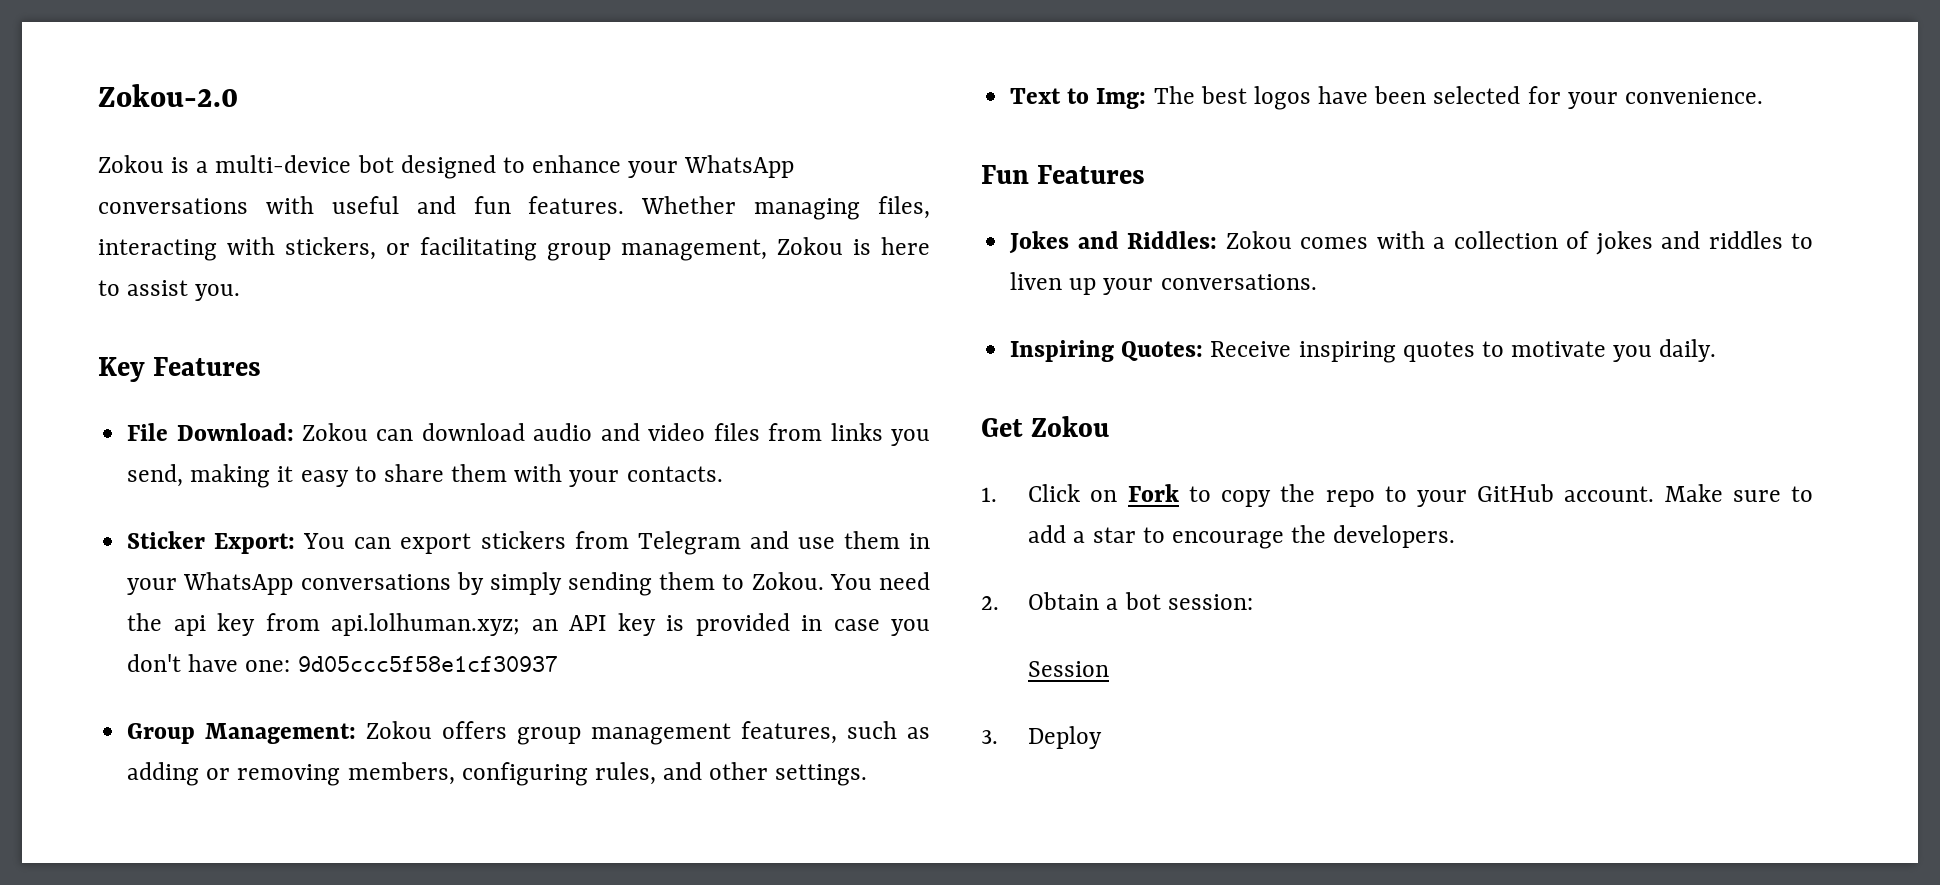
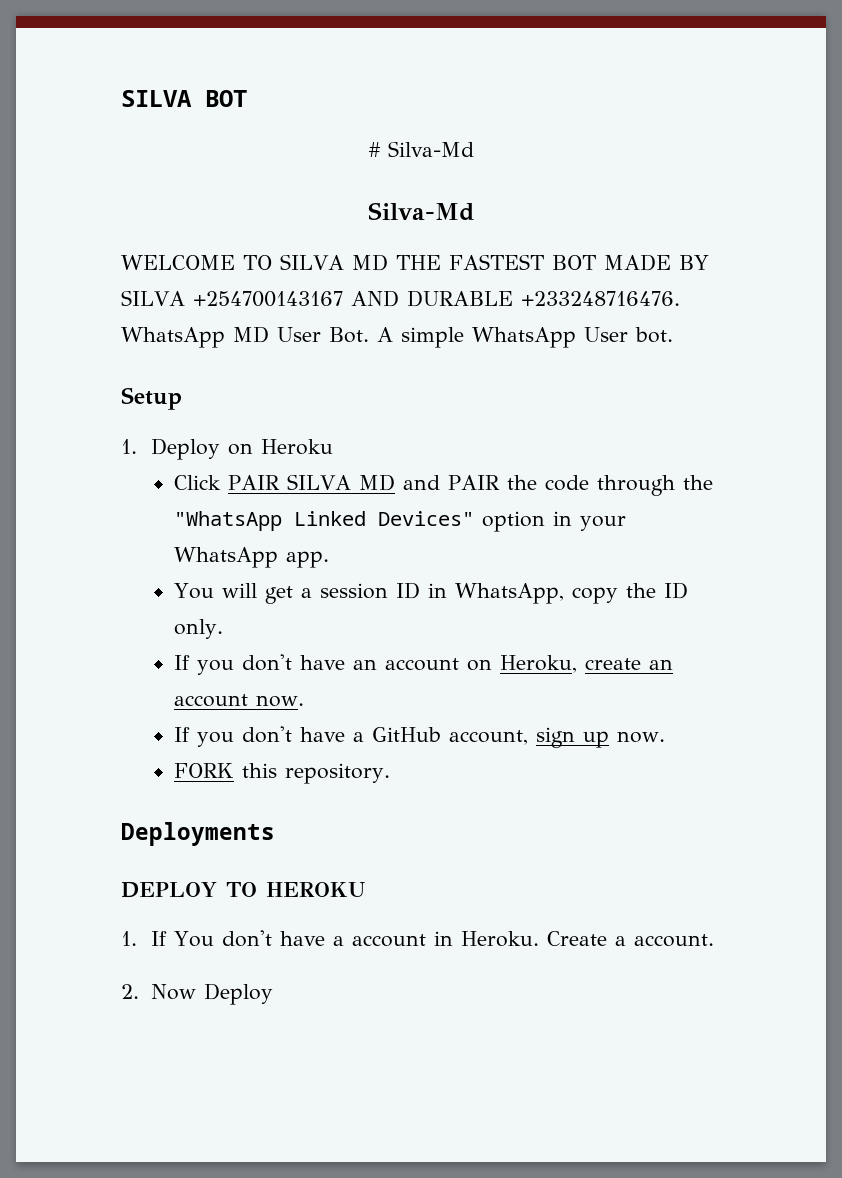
[98,84,238,107] [98,155,795,179] [98,196,930,220] [98,237,930,261] [98,280,241,301] [98,357,262,382] [127,423,931,446] [127,464,723,488] [127,531,931,555] [127,572,931,596] [127,613,930,636] [127,654,558,672] [127,721,931,745] [127,762,868,786] [1010,86,1763,110] [981,165,1146,184] [1009,231,1813,255] [1010,272,1317,295] [1010,339,1717,363] [981,416,1110,437] [981,484,1814,507] [1028,525,1456,549] [981,592,1253,610] [1028,661,1110,677] [981,730,998,744] Zokou-2.0 // Zokou is a multi-device bot designed to enhance your WhatsApp conversations with useful and fun features. Whether managing files, interacting with stickers, or facilitating group management, Zokou is here to assist you. // Key Features // File Download: Zokou can download audio and video files from links you send, making it easy to share them with your contacts. // Sticker Export: You can export stickers from Telegram and use them in your WhatsApp conversations by simply sending them to Zokou. You need the api key from api.lolhuman.xyz; an API key is provided in case you don't have one: 9d05ccc5f58e1cf30937 // Group Management: Zokou offers group management features, such as adding or removing members, configuring rules, and other settings. // Text to Img: The best logos have been selected for your convenience. // Fun Features // Jokes and Riddles: Zokou comes with a collection of jokes and riddles to liven up your conversations. // Inspiring Quotes: Receive inspiring quotes to motivate you daily. // Get Zokou // 1. Click on Fork to copy the repo to your GitHub account. Make sure to add a star to encourage the developers. // 2. Obtain a bot session: // Session // 3. -> [121,90,247,107] [368,141,474,157] [367,202,475,221] [121,254,709,271] [121,290,680,307] [121,326,673,348] [121,387,182,410] [121,438,333,460] [174,474,714,496] [174,511,627,532] [174,547,330,568] [174,582,689,604] [174,619,224,639] [174,654,674,675] [174,694,305,707] [174,726,666,748] [174,763,391,784] [121,822,275,846] [121,882,365,898] [121,930,714,947] [121,984,196,1000] SILVA BOT // # Silva-Md // Silva-Md // WELCOME TO SILVA MD THE FASTEST BOT MADE BY SILVA +254700143167 AND DURABLE +233248716476. WhatsApp MD User Bot. A simple WhatsApp User bot. // Setup // 1. Deploy on Heroku // Click PAIR SILVA MD and PAIR the code through the "WhatsApp Linked Devices" option in your WhatsApp app. // You will get a session ID in WhatsApp, copy the ID only. // If you don't have an account on Heroku, create an account now. // If you don't have a GitHub account, sign up now. // FORK this repository. // Deployments // DEPLOY TO HEROKU // 1. If You don't have a account in Heroku. Create a account. // 2. Now

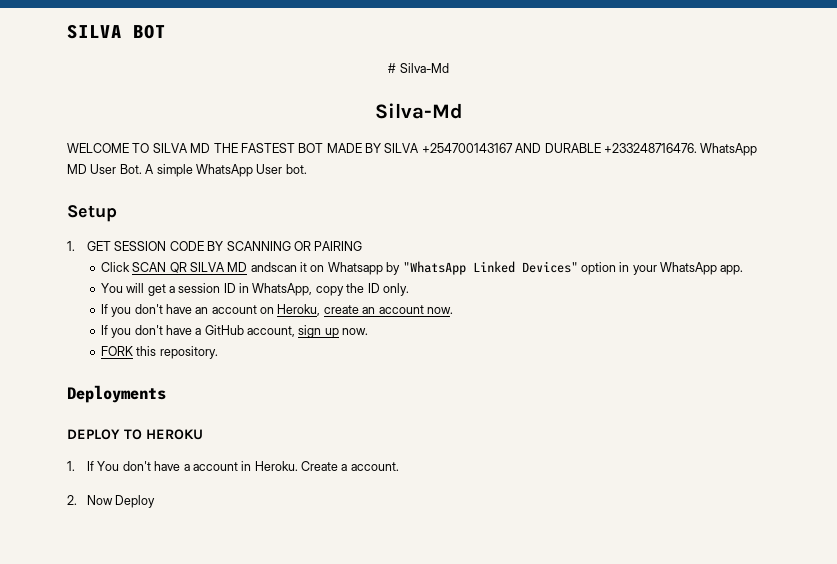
[150,438,333,460] [174,474,714,496] Deploy on Heroku // Click PAIR SILVA MD and PAIR the code through the -> [87,241,363,251] [100,262,401,275] GET SESSION CODE BY SCANNING OR PAIRING // Click SCAN QR SILVA MD andscan it on Whatsapp by

